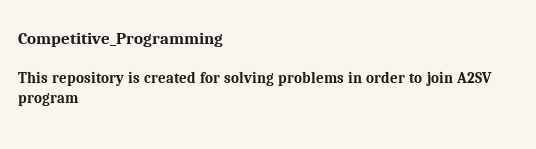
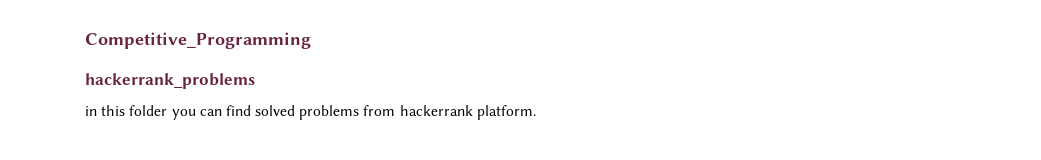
[18,71,492,86] [18,93,79,106] This repository is created for solving problems in order to join A2SV program -> [85,73,255,89] [85,105,536,120] hackerrank_problems // in this folder you can find solved problems from hackerrank platform.

